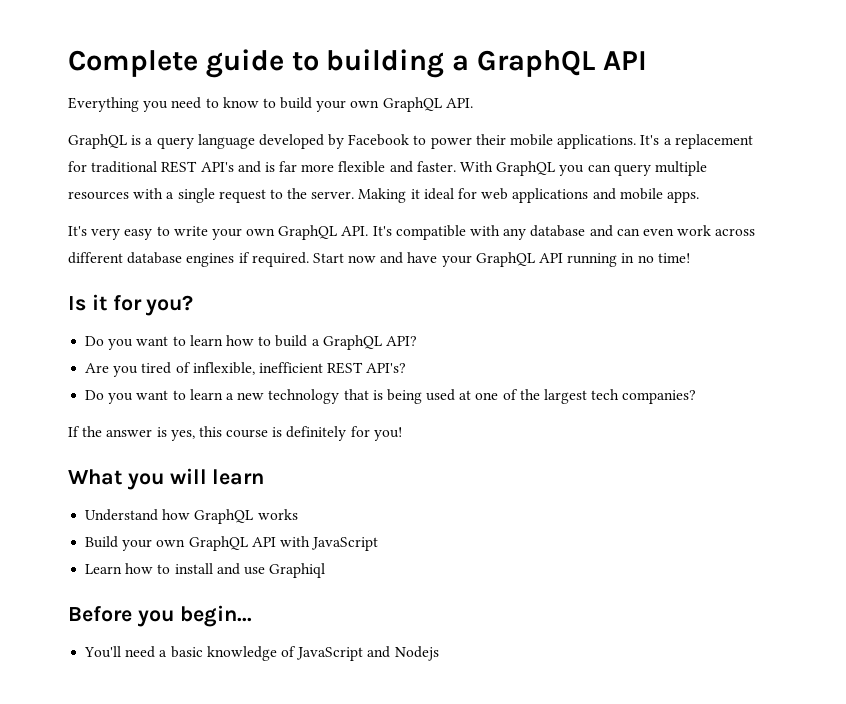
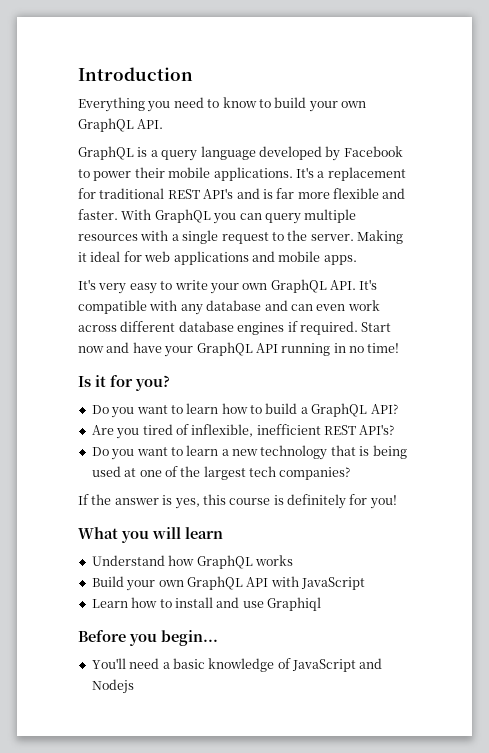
[68,49,647,78] Complete guide to building a GraphQL API -> [78,67,193,81] Introduction

